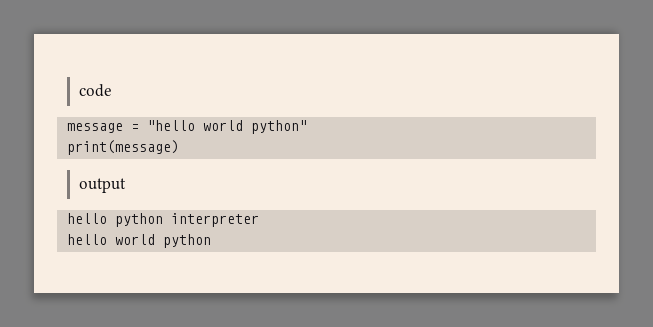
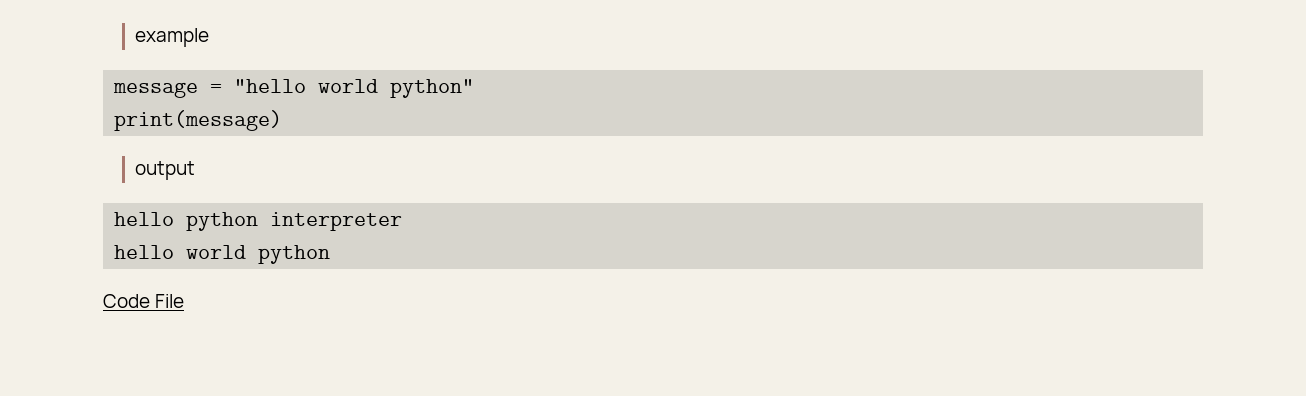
[78,84,112,97] code -> [135,28,210,47] example
(212, 241) none -> [103,294,185,308] // Code File

